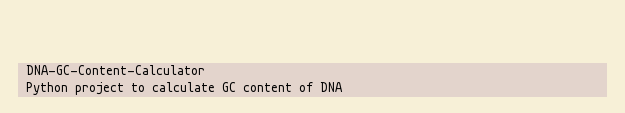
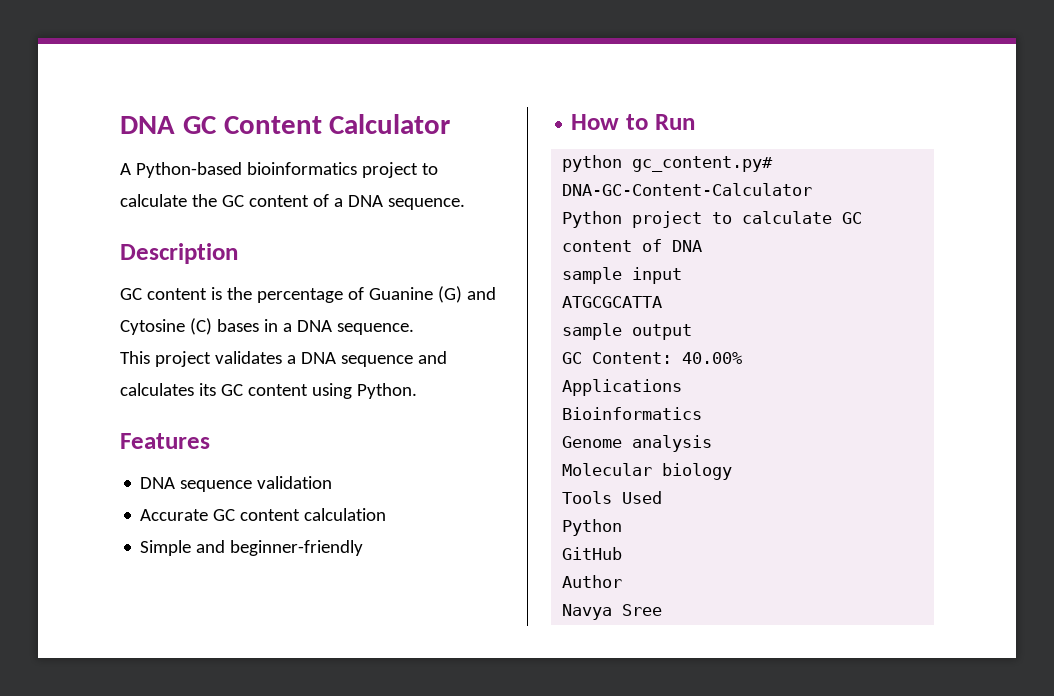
(25, 70) none -> [120,114,451,134] [120,162,438,178] [120,194,465,210] [120,243,238,264] [120,286,496,303] [120,318,414,335] [120,351,447,367] [120,383,417,399] [120,433,210,449] [140,476,333,492] [140,508,387,521] [140,540,364,556] [571,114,695,130] [562,155,774,172] DNA GC Content Calculator // A Python-based bioinformatics project to calculate the GC content of a DNA sequence. // Description // GC content is the percentage of Guanine (G) and Cytosine (C) bases in a DNA sequence. // This project validates a DNA sequence and calculates its GC content using Python. // Features // DNA sequence validation // Accurate GC content calculation // Simple and beginner-friendly // How to Run // python gc_content.py#
(343, 87) none -> [562,267,683,284] [562,296,663,308] [562,323,693,340] [562,352,743,364] [562,379,683,396] [562,407,703,420] [562,435,713,452] [562,463,733,480] [562,491,663,504] [562,519,623,536] [562,547,623,560] [562,575,623,588] [562,604,663,620] // sample input // ATGCGCATTA // sample output // GC Content: 40.00% // Applications // Bioinformatics // Genome analysis // Molecular biology // Tools Used // Python // GitHub // Author // Navya Sree

